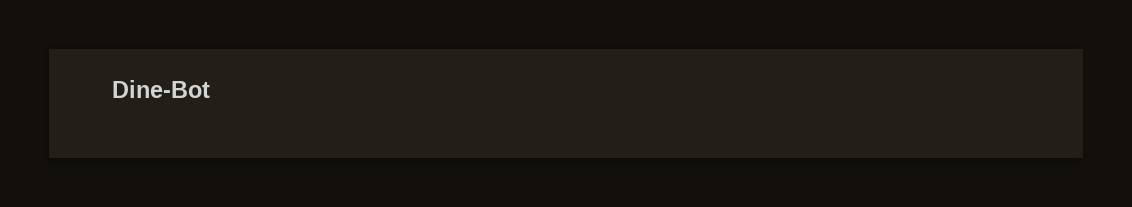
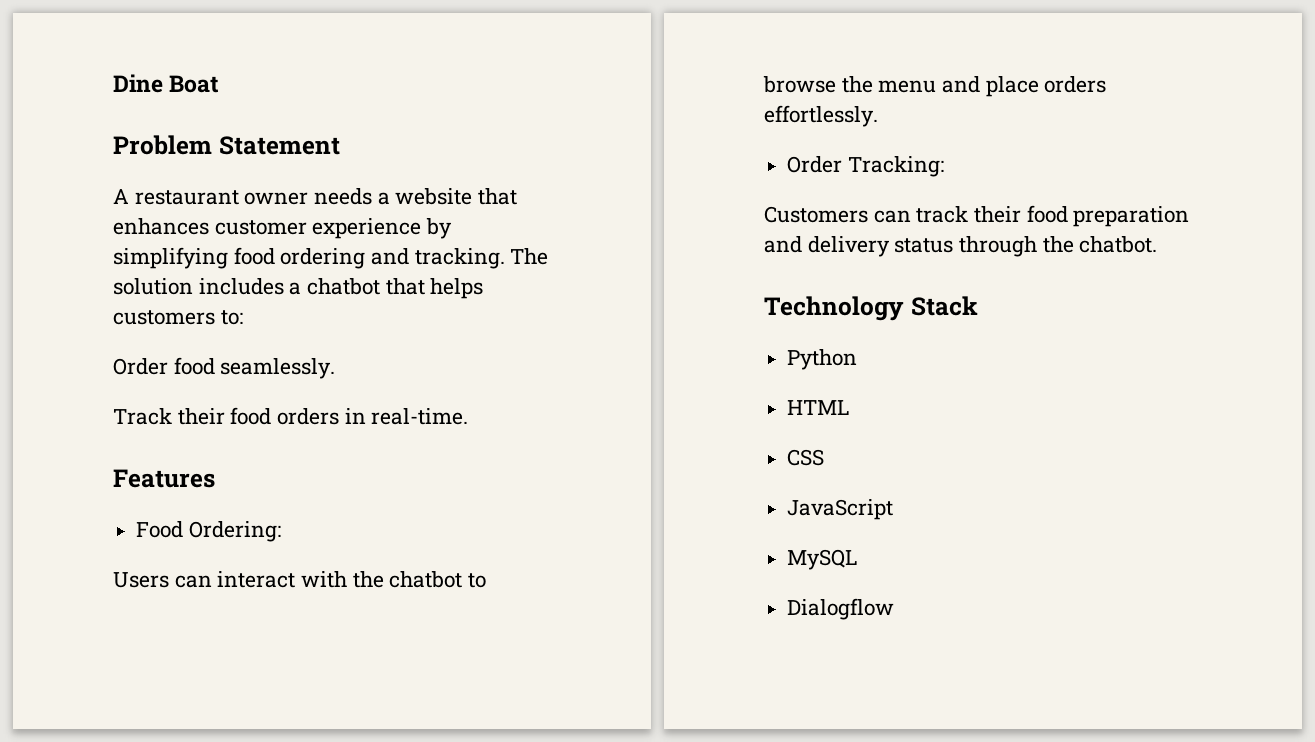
[112,80,210,98] Dine-Bot -> [113,74,220,93] [113,135,340,155] [113,188,518,205] [113,218,453,239] [113,247,549,269] [113,278,484,299] [113,310,243,325] [113,357,336,379] [113,407,469,425] [113,469,215,488] [136,521,281,542] [113,571,487,588] [763,76,1107,97] [764,105,878,127] [787,156,944,177] [764,205,1190,227] [764,236,1158,257] [764,296,978,321] [787,349,858,370] [787,400,850,415] [787,449,825,466] [787,499,894,520] [787,549,858,570] [787,598,895,620] Dine Boat // Problem Statement // A restaurant owner needs a website that enhances customer experience by simplifying food ordering and tracking. The solution includes a chatbot that helps customers to: // Order food seamlessly. // Track their food orders in real-time. // Features // Food Ordering: // Users can interact with the chatbot to browse the menu and place orders effortlessly. // Order Tracking: // Customers can track their food preparation and delivery status through the chatbot. // Technology Stack // Python // HTML // CSS // JavaScript // MySQL // Dialogflow

